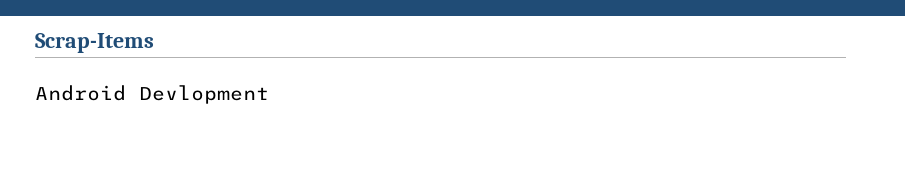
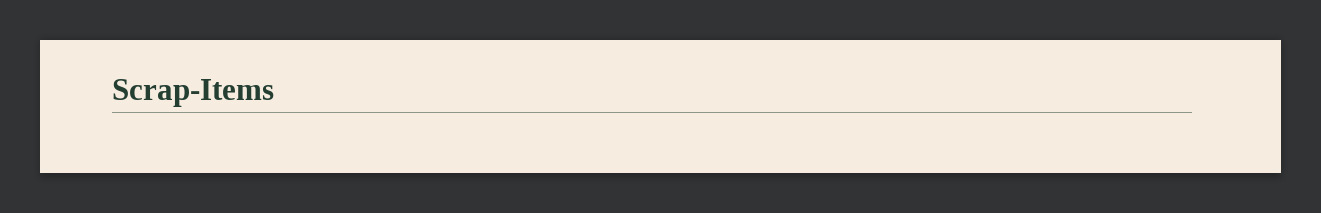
[35,85,269,104] // Android Devlopment -> (274, 93) none

